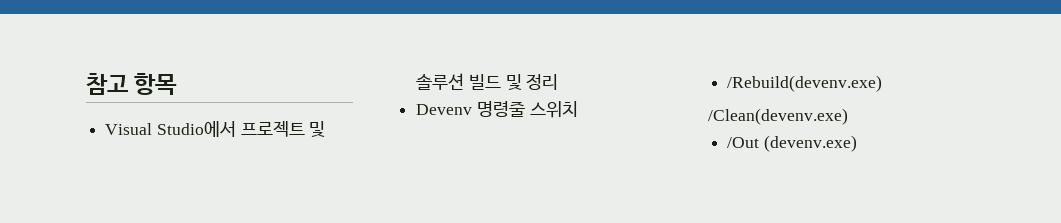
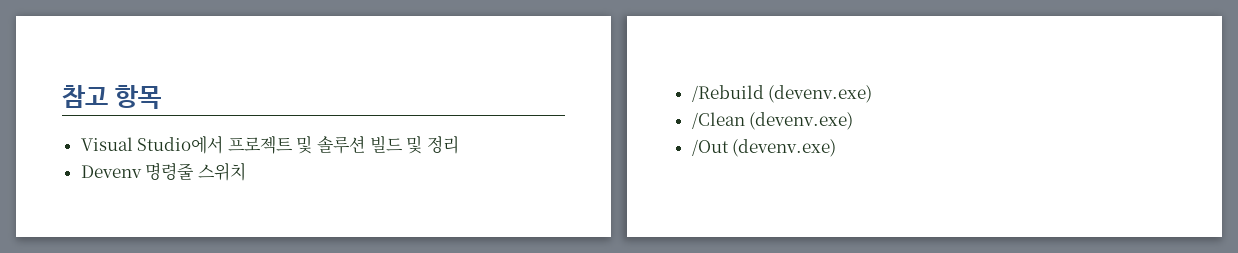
[727,75,883,92] [708,108,848,125] /Rebuild(devenv.exe) // /Clean(devenv.exe) -> [691,85,873,103] [691,112,854,130] /Rebuild (devenv.exe) // /Clean (devenv.exe)

